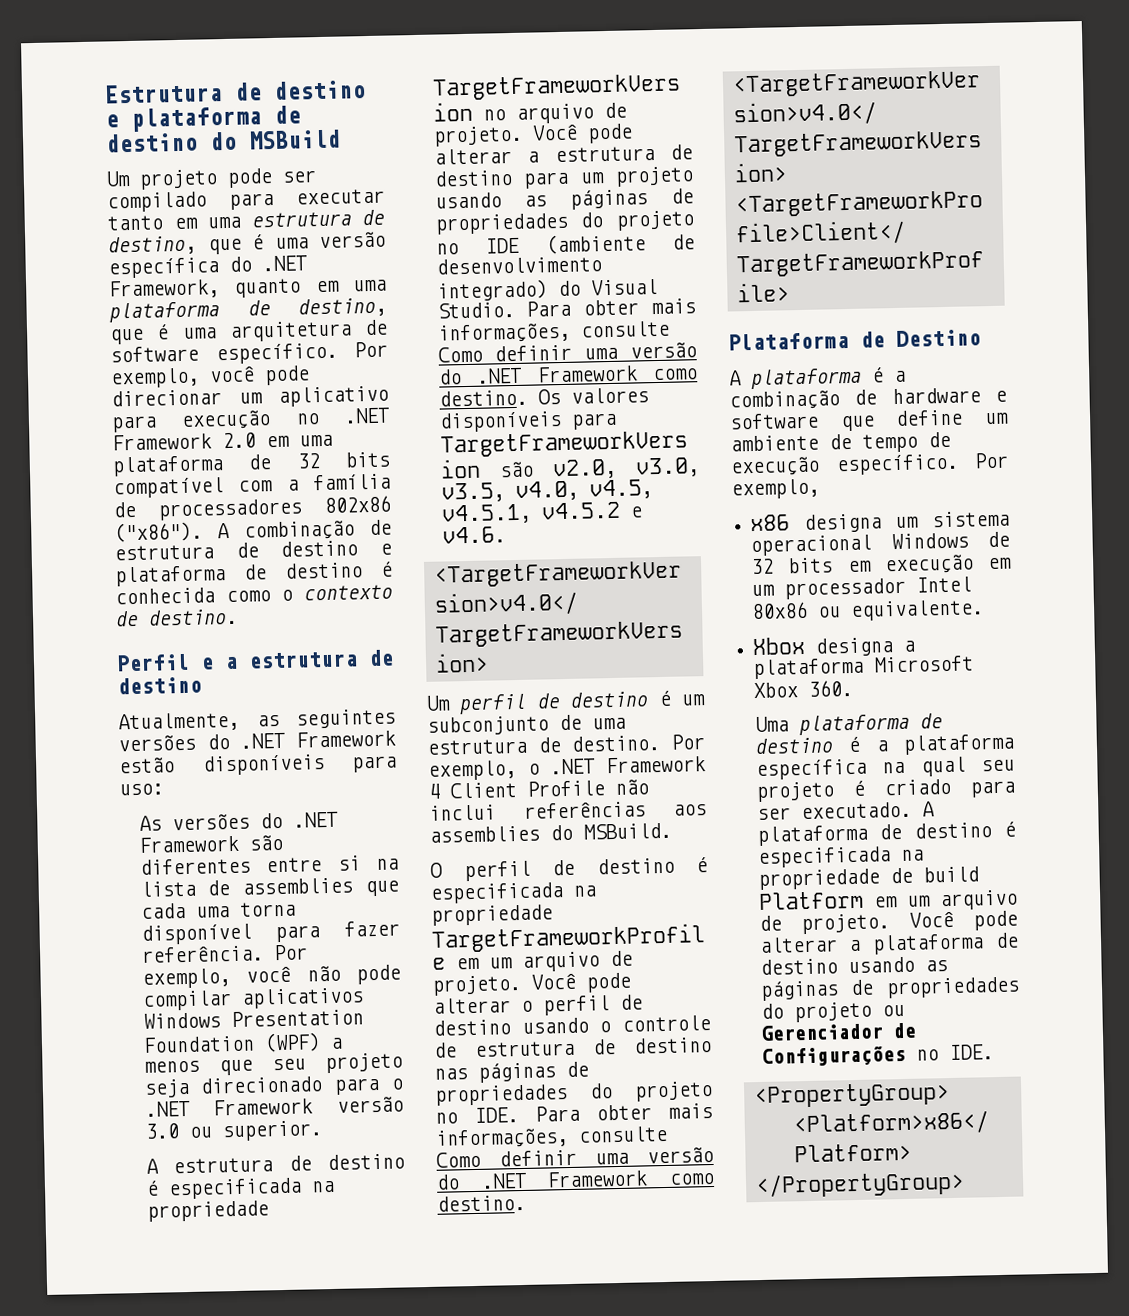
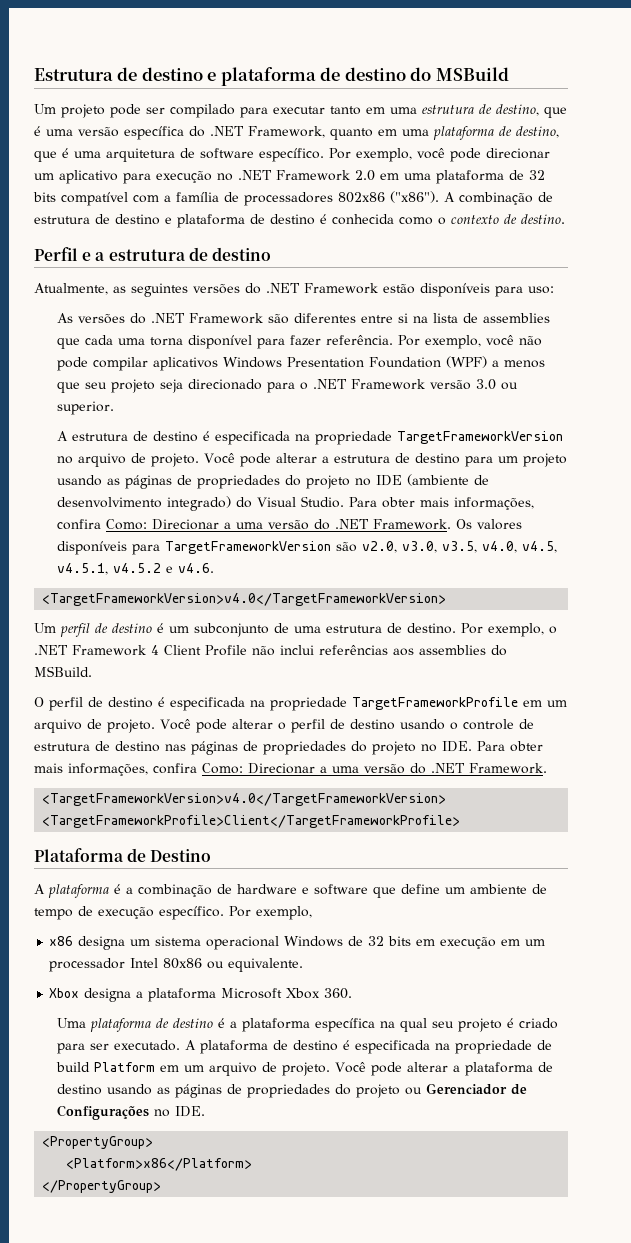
[579,320,670,338] [437,342,697,363] [437,365,698,385] [438,389,528,407] consulte Como definir uma versão do .NET Framework como destino. -> [56,519,451,530] confira Como: Direcionar a uma versão do .NET Framework.
[578,1125,668,1143] [436,1146,714,1168] [436,1170,715,1190] [437,1194,526,1212] consulte Como definir uma versão do .NET Framework como destino. -> [153,763,547,774] confira Como: Direcionar a uma versão do .NET Framework.

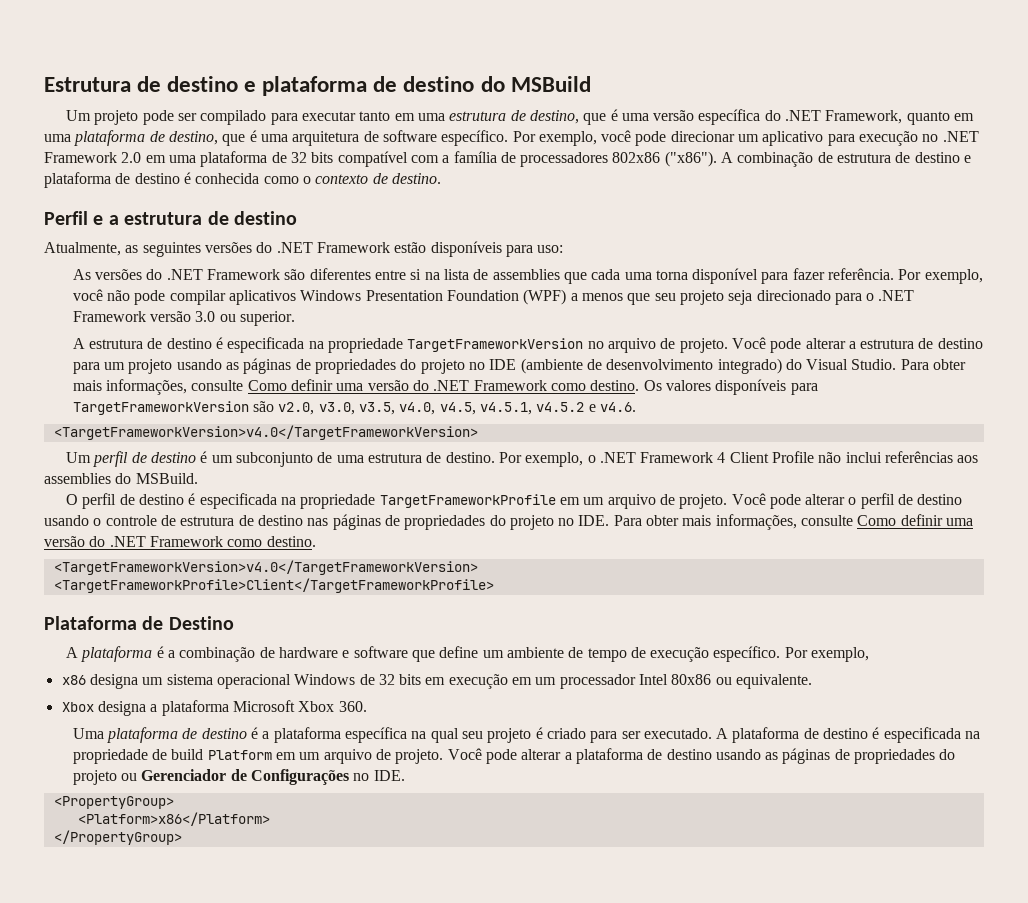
[56,519,451,530] confira Como: Direcionar a uma versão do .NET Framework. -> [191,379,640,391] consulte Como definir uma versão do .NET Framework como destino.
[153,763,547,774] confira Como: Direcionar a uma versão do .NET Framework. -> [801,514,974,526] [44,536,316,547] consulte Como definir uma versão do .NET Framework como destino.

